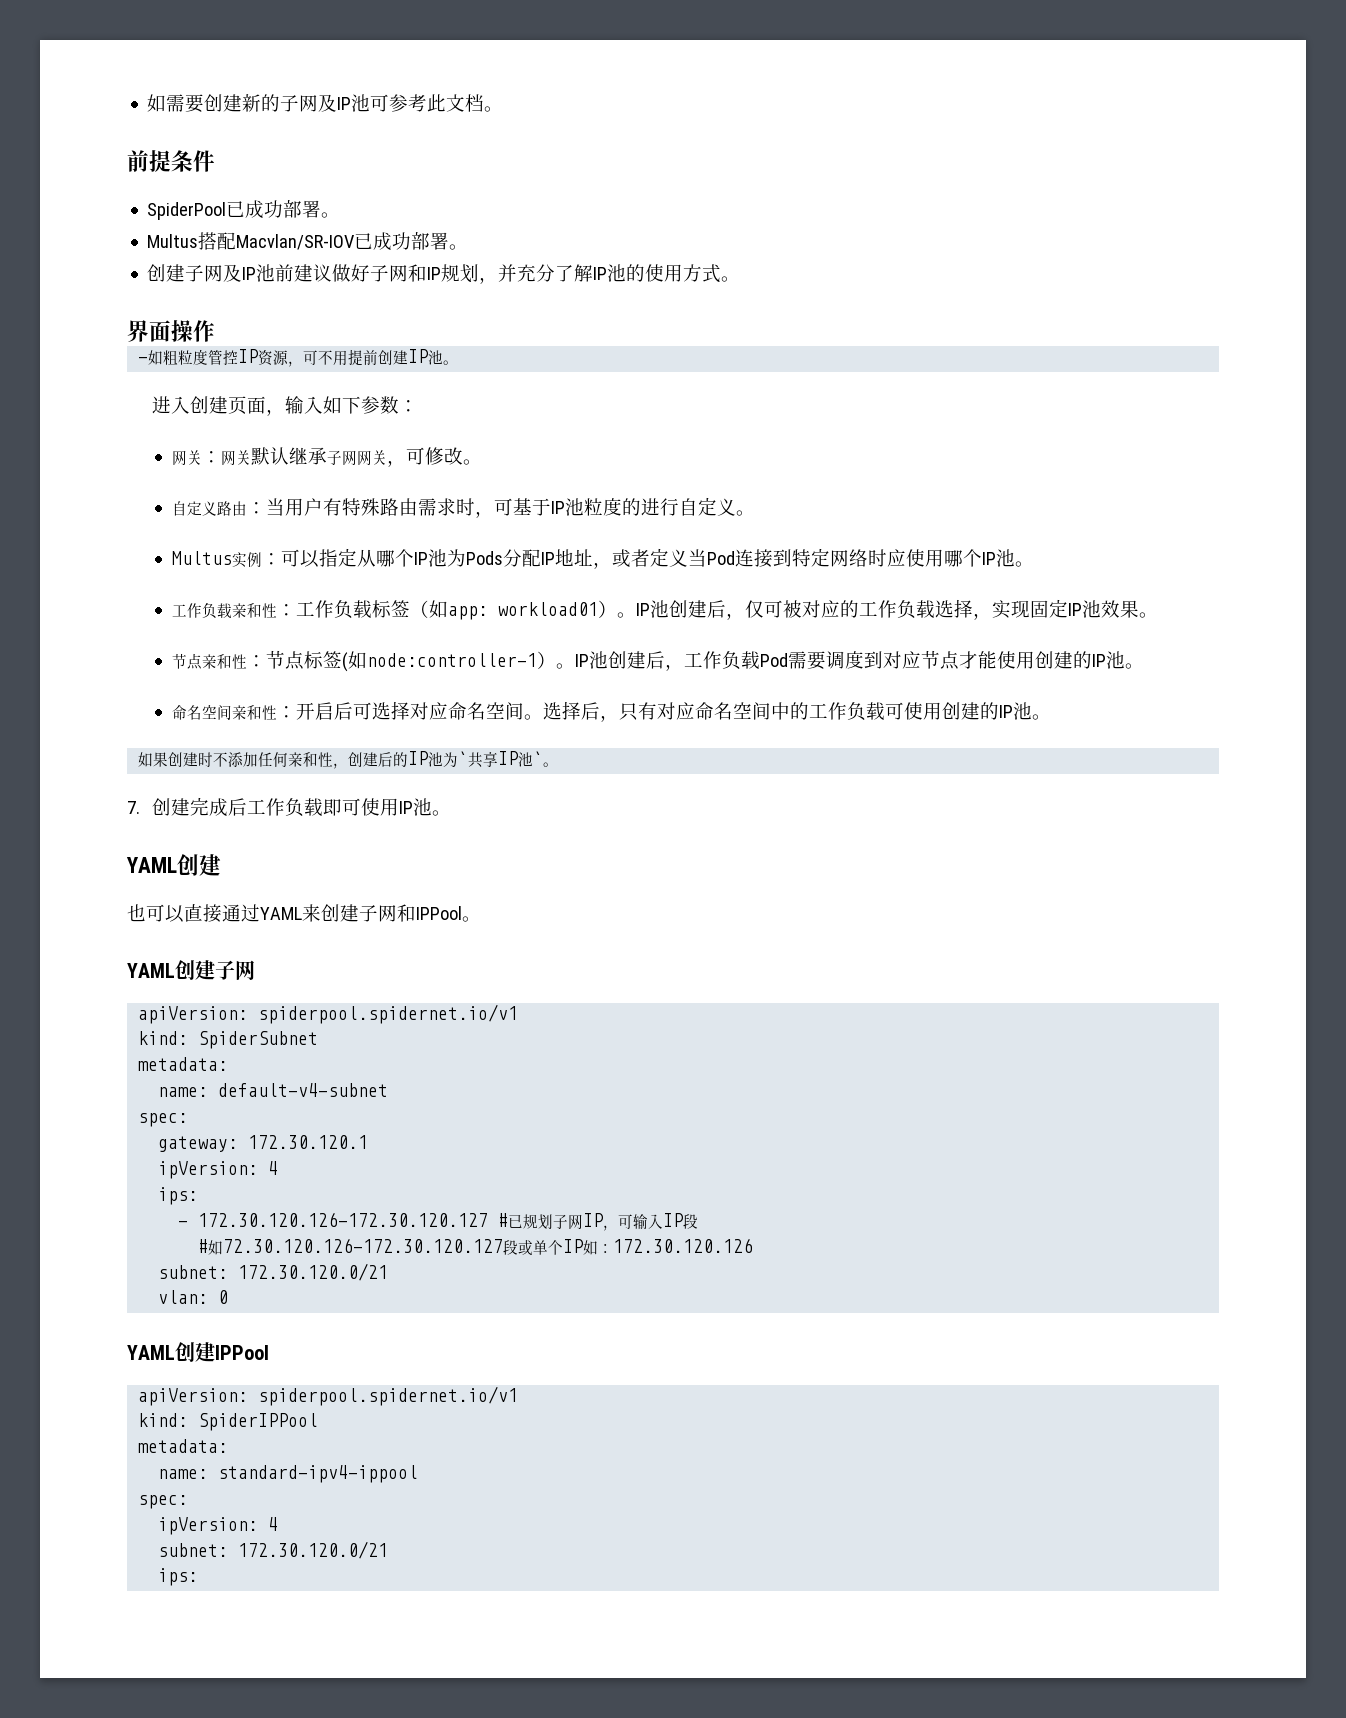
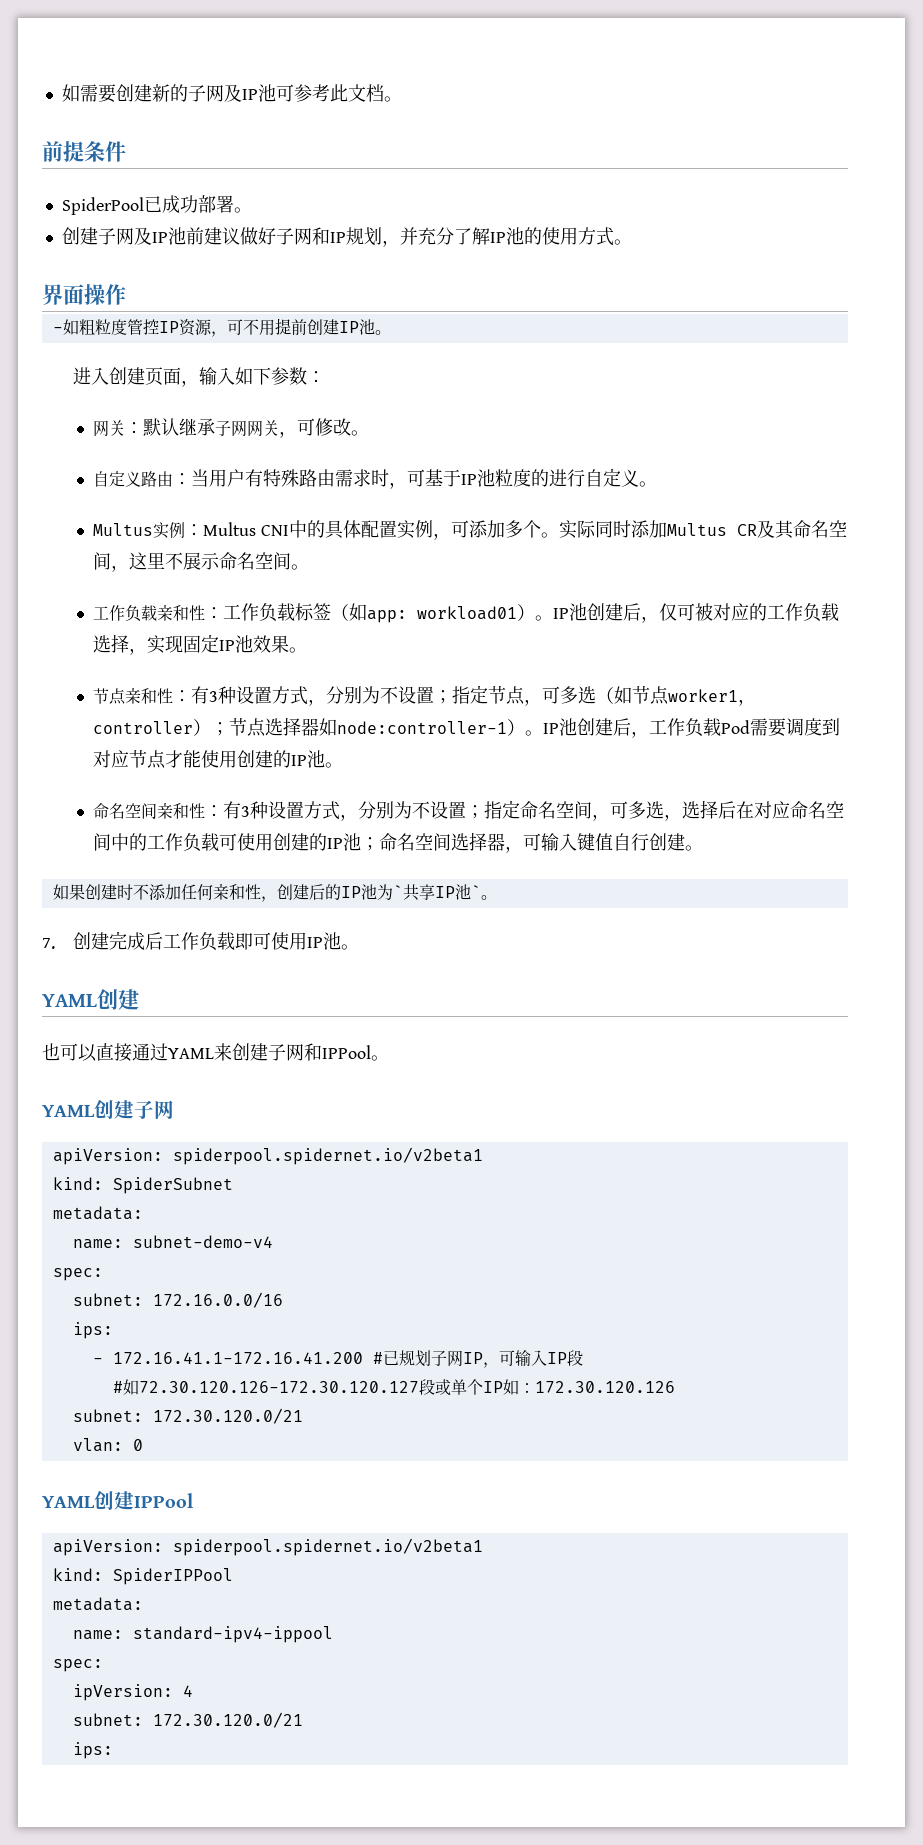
[147,232,469,251] // Multus搭配Macvlan/SR-IOV已成功部署。 -> (252, 210) none
[221,450,252,466] 网关 -> (144, 428) none
[281,548,1016,569] 可以指定从哪个IP池为Pods分配IP地址，或者定义当Pod连接到特定网络时应使用哪个IP池 -> [203,520,848,540] [93,552,292,572] Multus CNI中的具体配置实例，可添加多个。实际同时添加Multus CR及其命名空间，这里不展示命名空间
[266,650,349,672] 节点标签( -> [191,685,757,706] [93,717,320,737] 有3种设置方式，分别为不设置；指定节点，可多选（如节点worker1，controller）；节点选择器
[296,701,658,722] 开启后可选择对应命名空间。选择后，只有 -> [223,800,755,821] 有3种设置方式，分别为不设置；指定命名空间，可多选，选择后在
(1033, 711) none -> [361,832,686,853] ；命名空间选择器，可输入键值自行创建
[258,1004,519,1024] spiderpool.spidernet.io/v1 -> [172,1147,483,1165] spiderpool.spidernet.io/v2beta1
[218,1083,389,1097] [138,1113,189,1127] [158,1135,369,1152] [158,1161,279,1179] default-v4-subnet // spec: // gateway: 172.30.120.1 // ipVersion: 4 -> [132,1235,273,1248] [52,1268,103,1281] [72,1292,283,1308] subnet-demo-v4 // spec: // subnet: 172.16.0.0/16
[198,1212,489,1227] 172.30.120.126-172.30.120.127 -> [112,1352,363,1364] 172.16.41.1-172.16.41.200
[258,1386,519,1406] spiderpool.spidernet.io/v1 -> [172,1538,483,1556] spiderpool.spidernet.io/v2beta1

